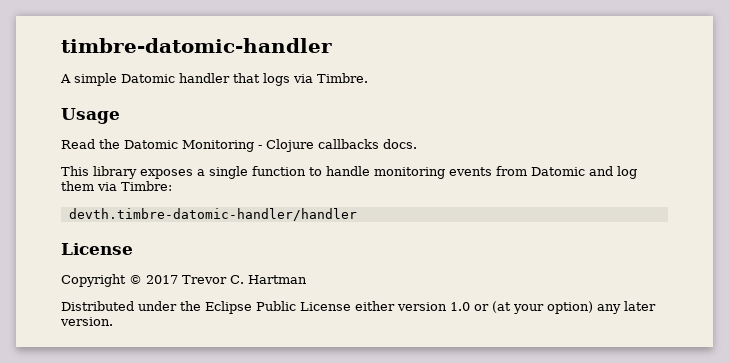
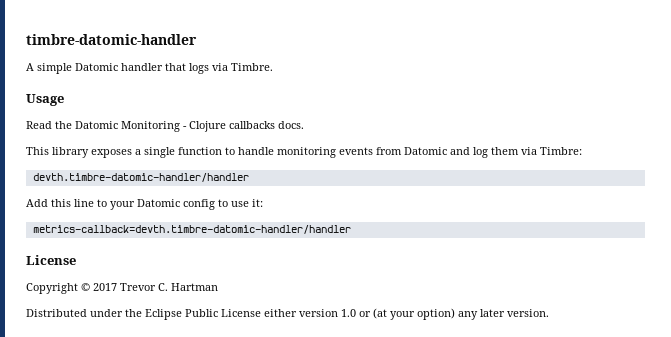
(357, 214) none -> [26,199,263,210] [32,225,351,234] // Add this line to your Datomic config to use it: // metrics-callback=devth.timbre-datomic-handler/handler

